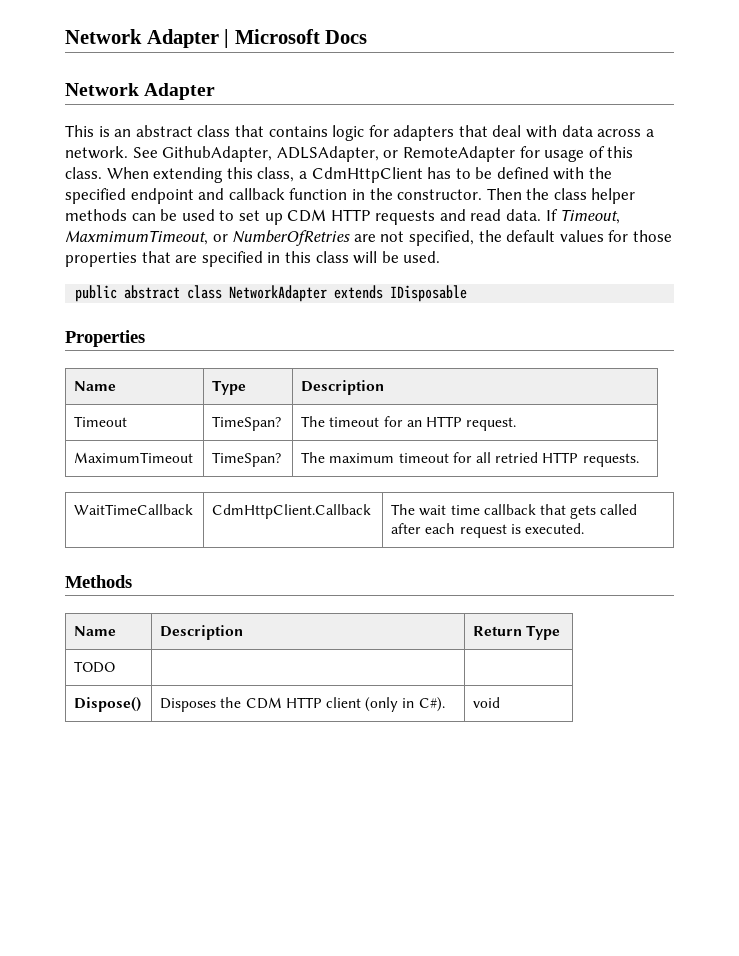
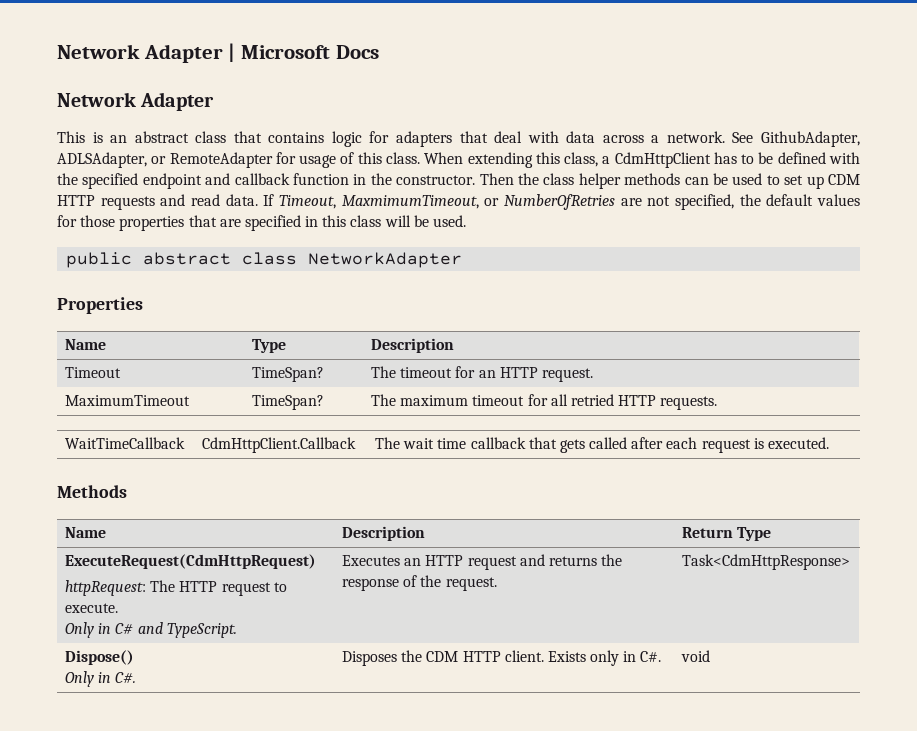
[334,285,468,302] extends IDisposable -> (463, 260) none
[74,661,116,673] [74,697,142,712] TODO | | // Dispose() -> [64,554,316,569] [64,580,287,596] [64,603,118,613] [64,622,237,638] [341,554,623,570] [341,575,497,591] [681,554,850,570] [64,650,134,665] [64,671,137,687] ExecuteRequest(CdmHttpRequest) // httpRequest: The HTTP request to execute. // Only in C# and TypeScript. | Executes an HTTP request and returns the response of the request. | Task<CdmHttpResponse> // Dispose() // Only in C#.
[326,697,445,712] client (only in C#). -> [504,650,662,666] client. Exists only in C#.

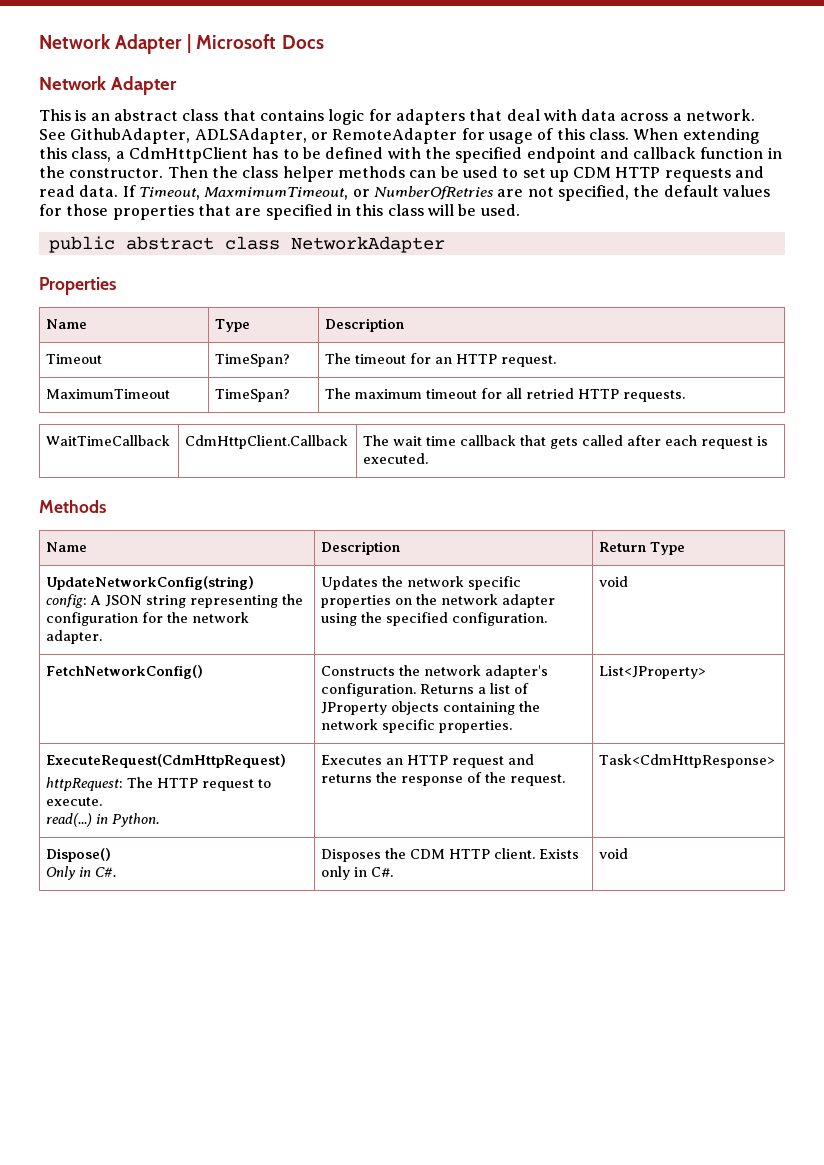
(772, 534) none -> [46,576,255,590] [46,594,304,608] [46,612,250,626] [46,630,103,644] [321,576,522,590] [321,594,556,608] [321,612,548,626] [599,576,629,587] [46,665,204,679] [321,665,549,679] [321,683,530,697] [321,701,541,715] [321,719,513,733] [599,666,707,679] // UpdateNetworkConfig(string) // config: A JSON string representing the configuration for the network adapter. | Updates the network specific properties on the network adapter using the specified configuration. | void // FetchNetworkConfig() | Constructs the network adapter's configuration. Returns a list of JProperty objects containing the network specific properties. | List<JProperty>
[64,622,237,638] Only in C# and TypeScript. -> [46,813,160,827] read(...) in Python.

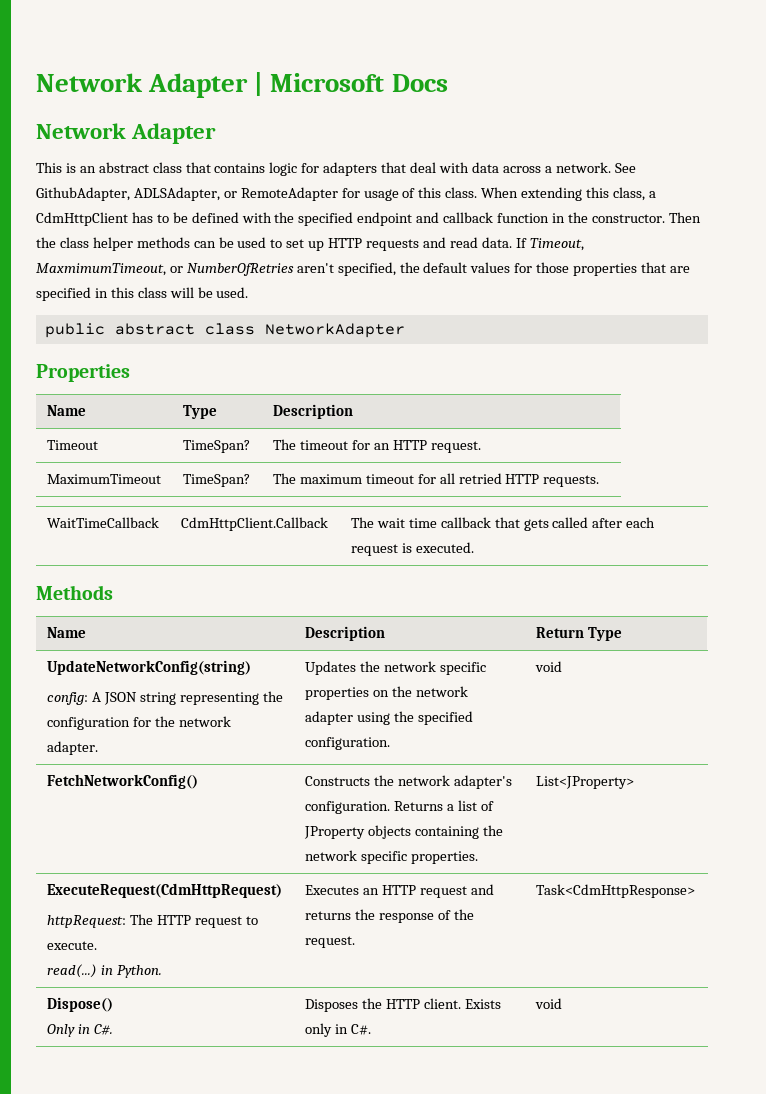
[573,167,612,178] CDM -> (325, 246) none
[497,187,554,197] are not -> [296,263,334,273] aren't
[410,849,446,859] CDM -> (382, 1003) none

